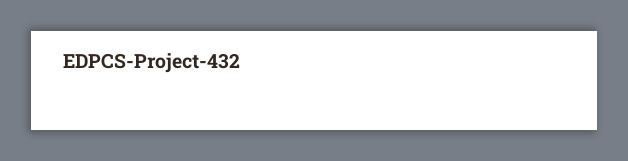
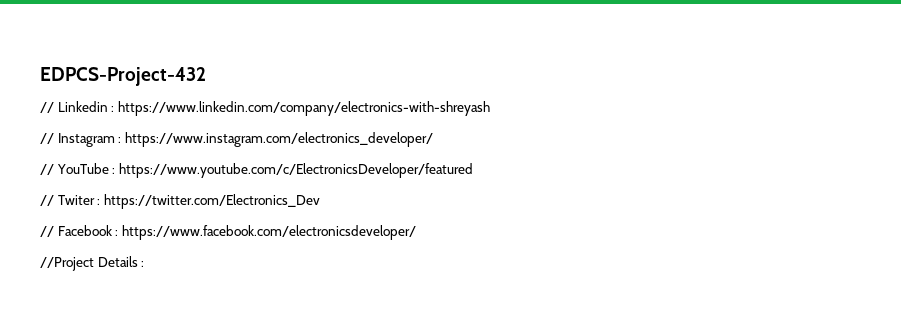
(240, 63) none -> [40,101,490,116] [40,132,433,147] [40,163,473,178] [40,194,320,209] [40,225,416,240] [40,256,145,271] // // Linkedin : https://www.linkedin.com/company/electronics-with-shreyash // // Instagram : https://www.instagram.com/electronics_developer/ // // YouTube : https://www.youtube.com/c/ElectronicsDeveloper/featured // // Twiter : https://twitter.com/Electronics_Dev // // Facebook : https://www.facebook.com/electronicsdeveloper/ // //Project Details :

